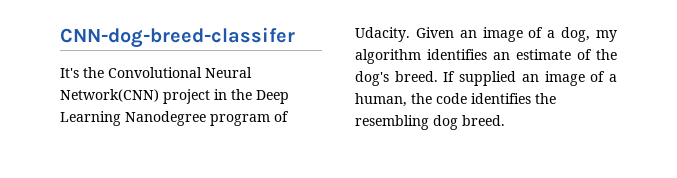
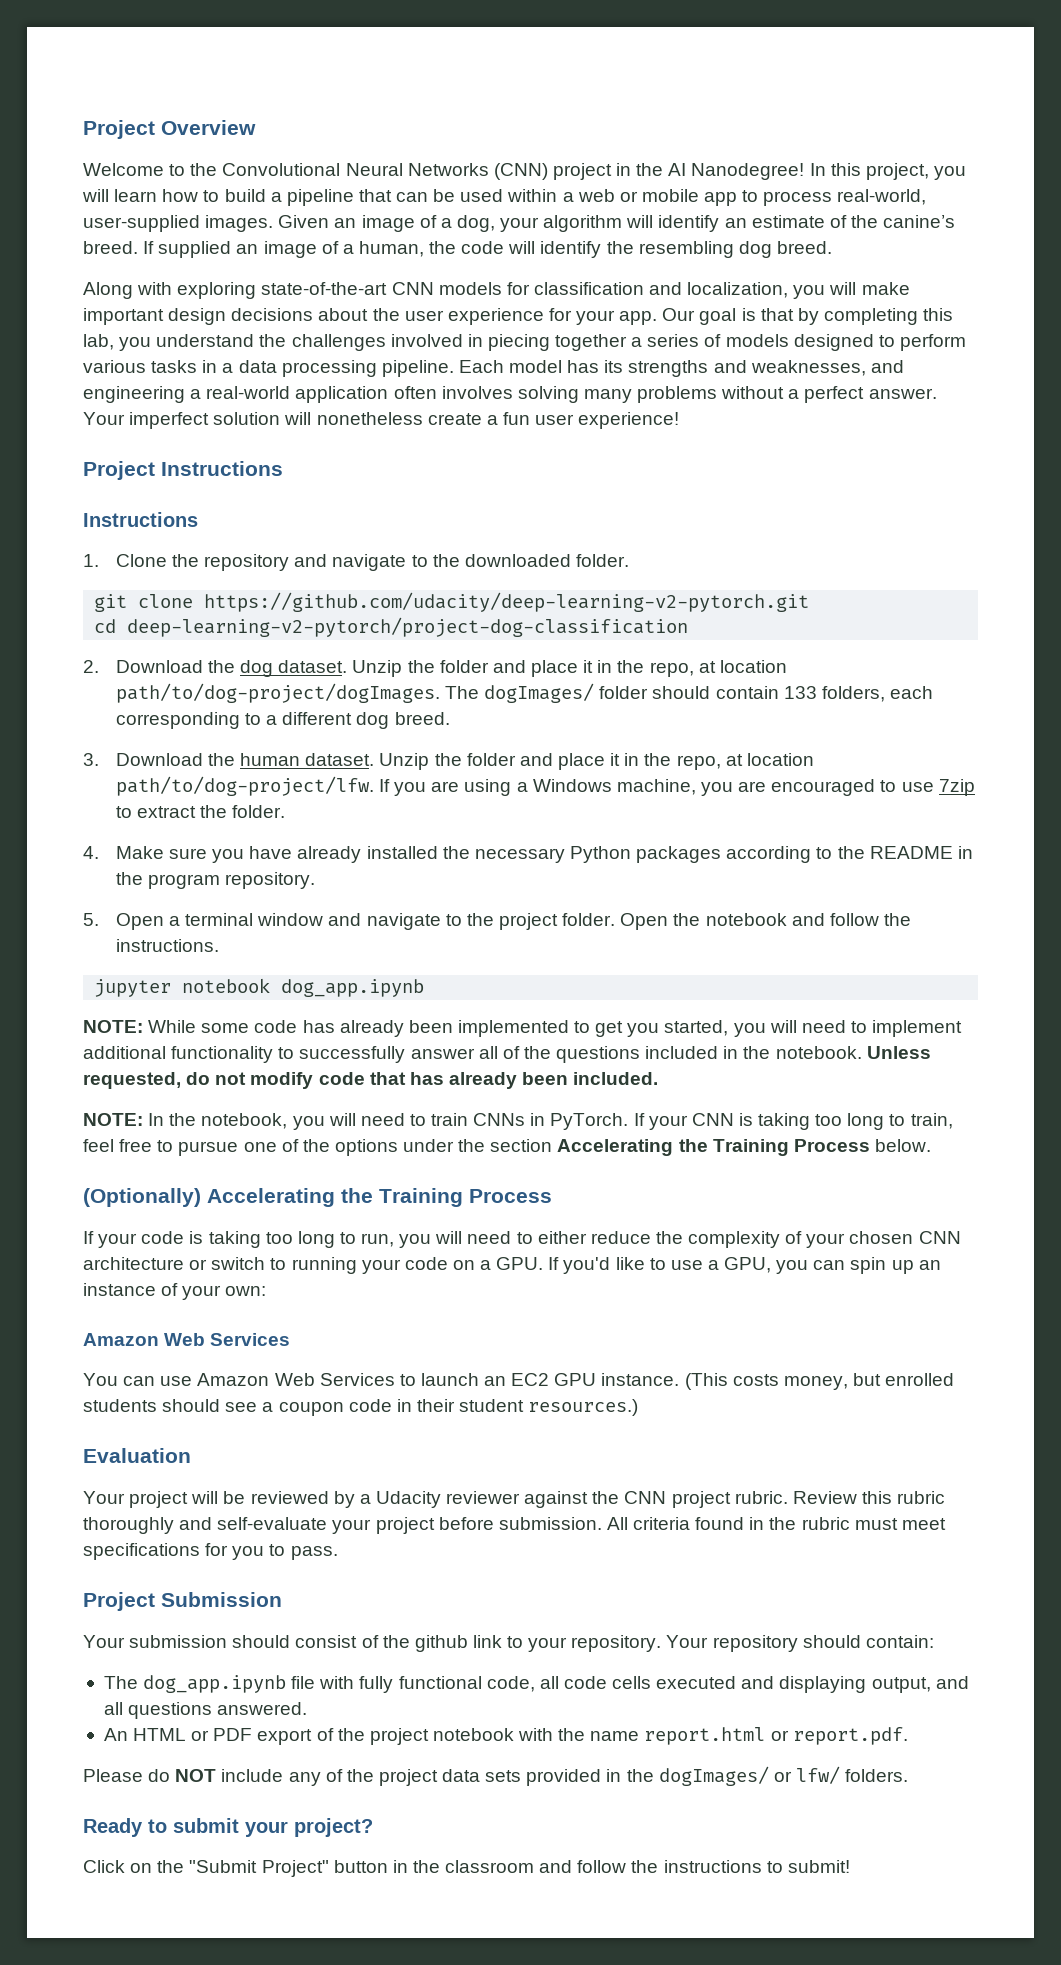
[60,27,295,48] [60,68,79,78] CNN-dog-breed-classifer // It's -> [83,120,256,139] [83,163,186,176] Project Overview // Welcome to
[60,89,159,102] Network(CNN) -> [407,163,548,180] Networks (CNN)
[256,90,289,104] [60,111,289,126] [355,27,410,42] Deep Learning Nanodegree program of Udacity. -> [668,163,966,180] [82,189,927,206] [83,215,274,232] AI Nanodegree! In this project, you will learn how to build a pipeline that can be used within a web or mobile app to process real-world, user-supplied images.
[596,30,617,42] [355,49,487,64] my algorithm identifies -> [500,215,720,232] your algorithm will identify
[355,71,389,86] dog's -> [883,215,956,228] canine’s
[471,93,531,104] identifies -> [508,241,602,258] will identify
(505, 120) none -> [83,282,910,299] [83,308,954,325] [83,334,966,351] [83,360,904,377] [83,386,937,403] [83,412,680,429] [83,461,283,480] [83,512,198,527] [83,554,630,571] [94,592,810,612] [94,617,689,637] [83,660,787,677] [115,683,934,703] [115,712,450,729] [83,753,814,770] [115,776,975,796] [115,805,286,818] [83,846,973,863] [115,872,316,889] [83,913,911,930] [115,939,219,952] [94,978,425,997] [83,1020,963,1037] [83,1046,931,1063] [83,1072,659,1089] [83,1113,953,1130] [83,1139,931,1156] [83,1188,552,1207] [83,1231,961,1248] [83,1257,941,1274] [83,1283,267,1300] [83,1333,291,1346] [83,1373,955,1390] [83,1399,639,1416] [83,1448,191,1463] [83,1491,946,1508] [83,1517,946,1534] [83,1543,338,1560] [83,1592,282,1611] [83,1635,934,1652] [103,1675,969,1693] [103,1702,308,1719] [103,1727,908,1745] [83,1766,909,1786] [83,1818,373,1837] [83,1860,850,1877] // Along with exploring state-of-the-art CNN models for classification and localization, you will make important design decisions about the user experience for your app. Our goal is that by completing this lab, you understand the challenges involved in piecing together a series of models designed to perform various tasks in a data processing pipeline. Each model has its strengths and weaknesses, and engineering a real-world application often involves solving many problems without a perfect answer. Your imperfect solution will nonetheless create a fun user experience! // Project Instructions // Instructions // 1. Clone the repository and navigate to the downloaded folder. // git clone https://github.com/udacity/deep-learning-v2-pytorch.git // cd deep-learning-v2-pytorch/project-dog-classification // 2. Download the dog dataset. Unzip the folder and place it in the repo, at location path/to/dog-project/dogImages. The dogImages/ folder should contain 133 folders, each corresponding to a different dog breed. // 3. Download the human dataset. Unzip the folder and place it in the repo, at location path/to/dog-project/lfw. If you are using a Windows machine, you are encouraged to use 7zip to extract the folder. // 4. Make sure you have already installed the necessary Python packages according to the README in the program repository. // 5. Open a terminal window and navigate to the project folder. Open the notebook and follow the instructions. // jupyter notebook dog_app.ipynb // NOTE: While some code has already been implemented to get you started, you will need to implement additional functionality to successfully answer all of the questions included in the notebook. Unless requested, do not modify code that has already been included. // NOTE: In the notebook, you will need to train CNNs in PyTorch. If your CNN is taking too long to train, feel free to pursue one of the options under the section Accelerating the Training Process below. // (Optionally) Accelerating the Training Process // If your code is taking too long to run, you will need to either reduce the complexity of your chosen CNN architecture or switch to running your code on a GPU. If you'd like to use a GPU, you can spin up an instance of your own: // Amazon Web Services // You can use Amazon Web Services to launch an EC2 GPU instance. (This costs money, but enrolled students should see a coupon code in their student resources.) // Evaluation // Your project will be reviewed by a Udacity reviewer against the CNN project rubric. Review this rubric thoroughly and self-evaluate your project before submission. All criteria found in the rubric must meet specifications for you to pass. // Project Submission // Your submission should consist of the github link to your repository. Your repository should contain: // The dog_app.ipynb file with fully functional code, all code cells executed and displaying output, and all questions answered. // An HTML or PDF export of the project notebook with the name report.html or report.pdf. // Please do NOT include any of the project data sets provided in the dogImages/ or lfw/ folders. // Ready to submit your project? // Click on the "Submit Project" button in the classroom and follow the instructions to submit!

